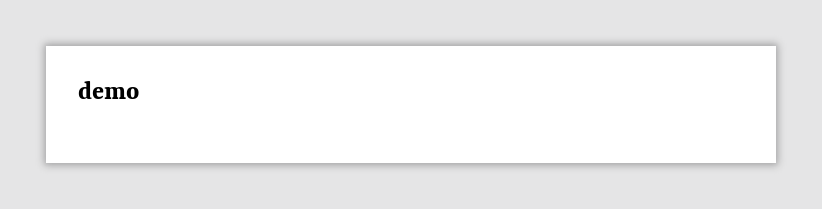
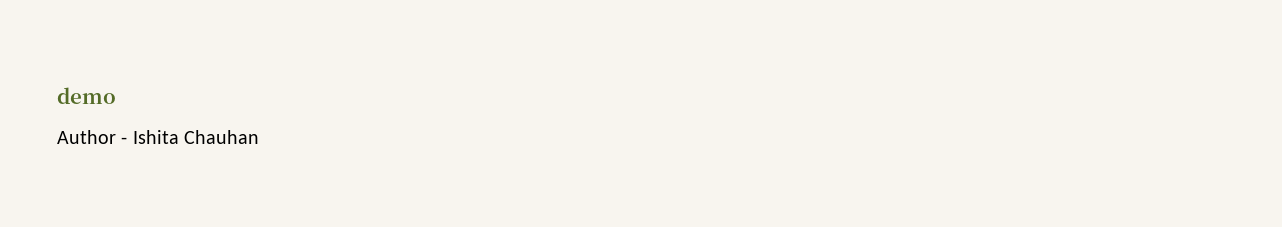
(139, 90) none -> [57,130,260,144] // Author - Ishita Chauhan

